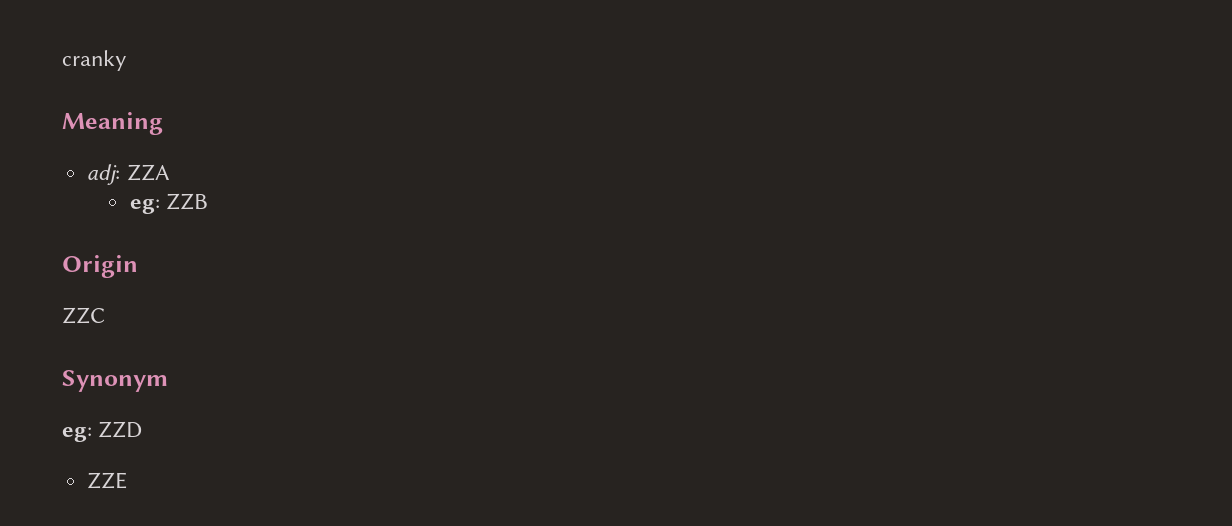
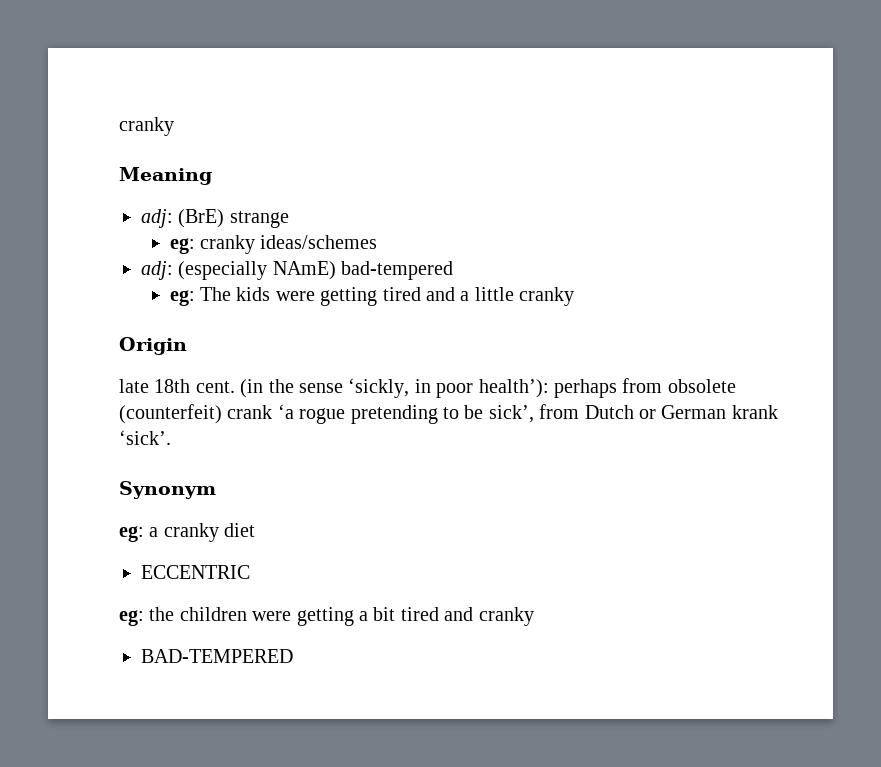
[126,164,170,181] [129,193,208,214] [62,255,138,278] [62,307,106,324] [62,370,168,392] [62,421,143,442] [87,472,128,489] ZZA // eg: ZZB // Origin // ZZC // Synonym // eg: ZZD // ZZE -> [178,209,289,228] [169,235,378,254] [141,261,454,280] [169,287,575,306] [119,337,187,355] [119,378,736,398] [119,404,778,424] [119,430,171,445] [119,481,216,499] [119,523,256,542] [141,565,250,579] [119,607,534,626] [141,649,293,663] (BrE) strange // eg: cranky ideas/schemes // adj: (especially NAmE) bad-tempered // eg: The kids were getting tired and a little cranky // Origin // late 18th cent. (in the sense ‘sickly, in poor health’): perhaps from obsolete (counterfeit) crank ‘a rogue pretending to be sick’, from Dutch or German krank ‘sick’. // Synonym // eg: a cranky diet // ECCENTRIC // eg: the children were getting a bit tired and cranky // BAD-TEMPERED

